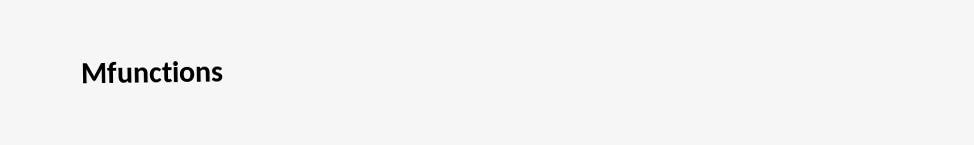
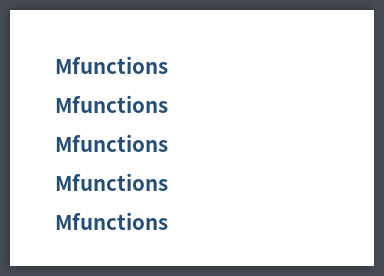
[80,60,224,84] Mfunctions -> [55,56,168,74] [55,95,168,113] [55,134,168,152] [55,173,168,191] [55,212,168,230] Mfunctions // Mfunctions // Mfunctions // Mfunctions // Mfunctions

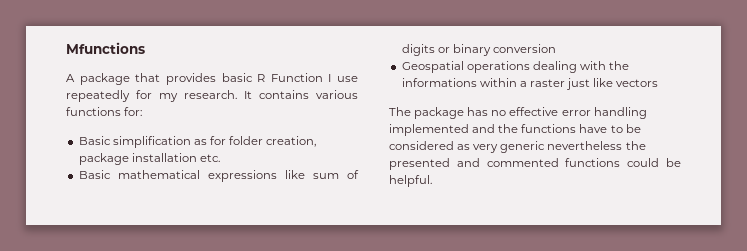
[55,56,168,74] [55,95,168,113] [55,134,168,152] [55,173,168,191] [55,212,168,230] Mfunctions // Mfunctions // Mfunctions // Mfunctions // Mfunctions -> [66,42,145,54] [66,73,358,85] [66,90,358,102] [66,107,143,116] [78,136,317,148] [78,153,220,165] [78,170,359,182] [401,44,556,56] [401,61,630,73] [401,78,659,90] [389,107,647,119] [389,124,641,136] [389,141,646,153] [389,158,681,170] [389,175,432,187] Mfunctions // A package that provides basic R Function I use repeatedly for my research. It contains various functions for: // Basic simplification as for folder creation, package installation etc. // Basic mathematical expressions like sum of digits or binary conversion // Geospatial operations dealing with the informations within a raster just like vectors // The package has no effective error handling implemented and the functions have to be considered as very generic nevertheless the presented and commented functions could be helpful.

